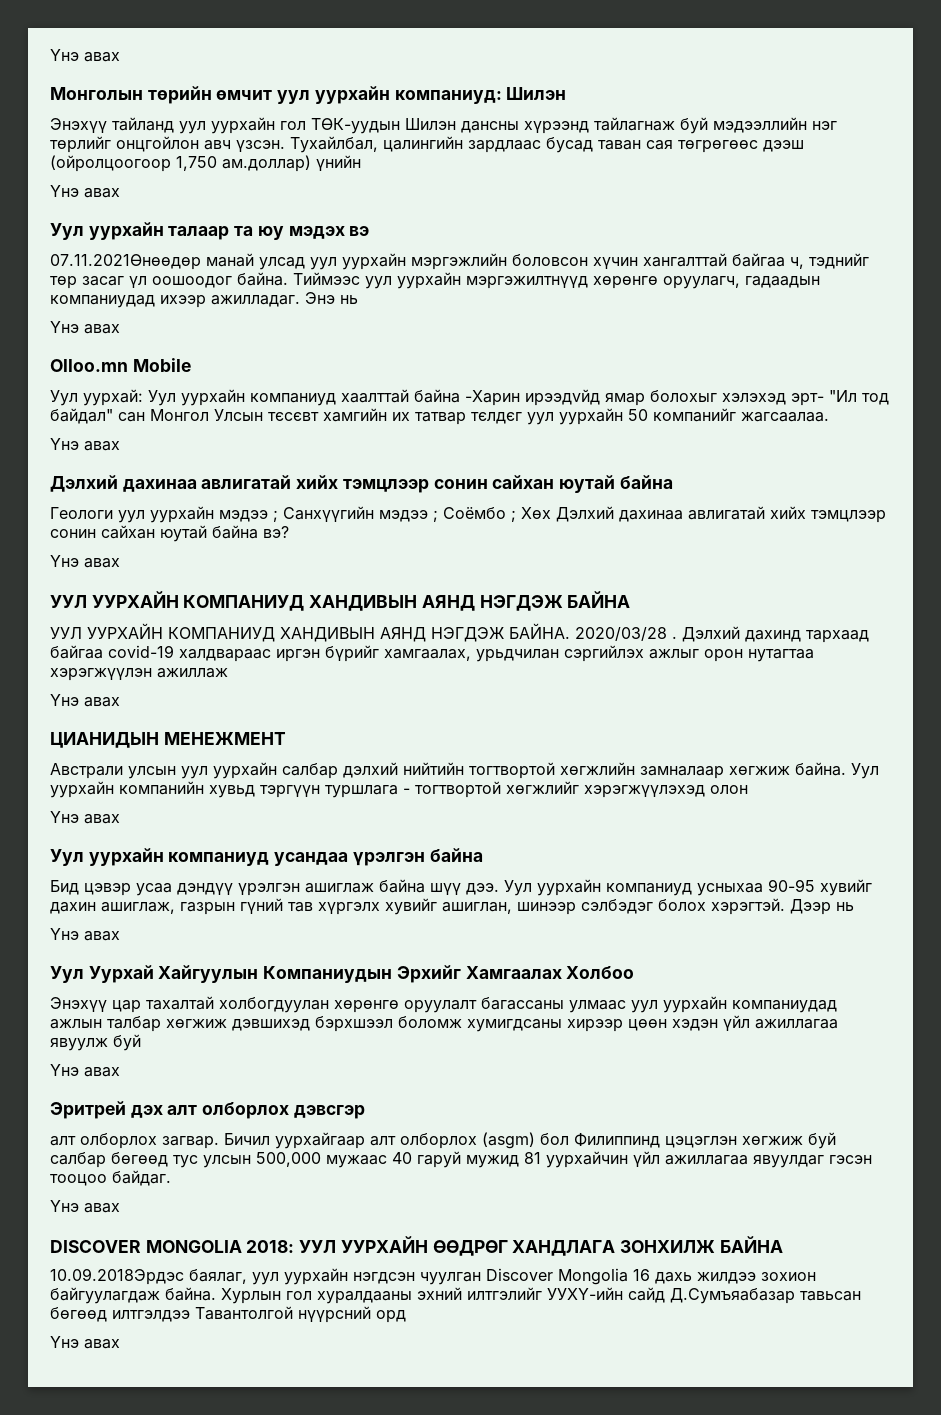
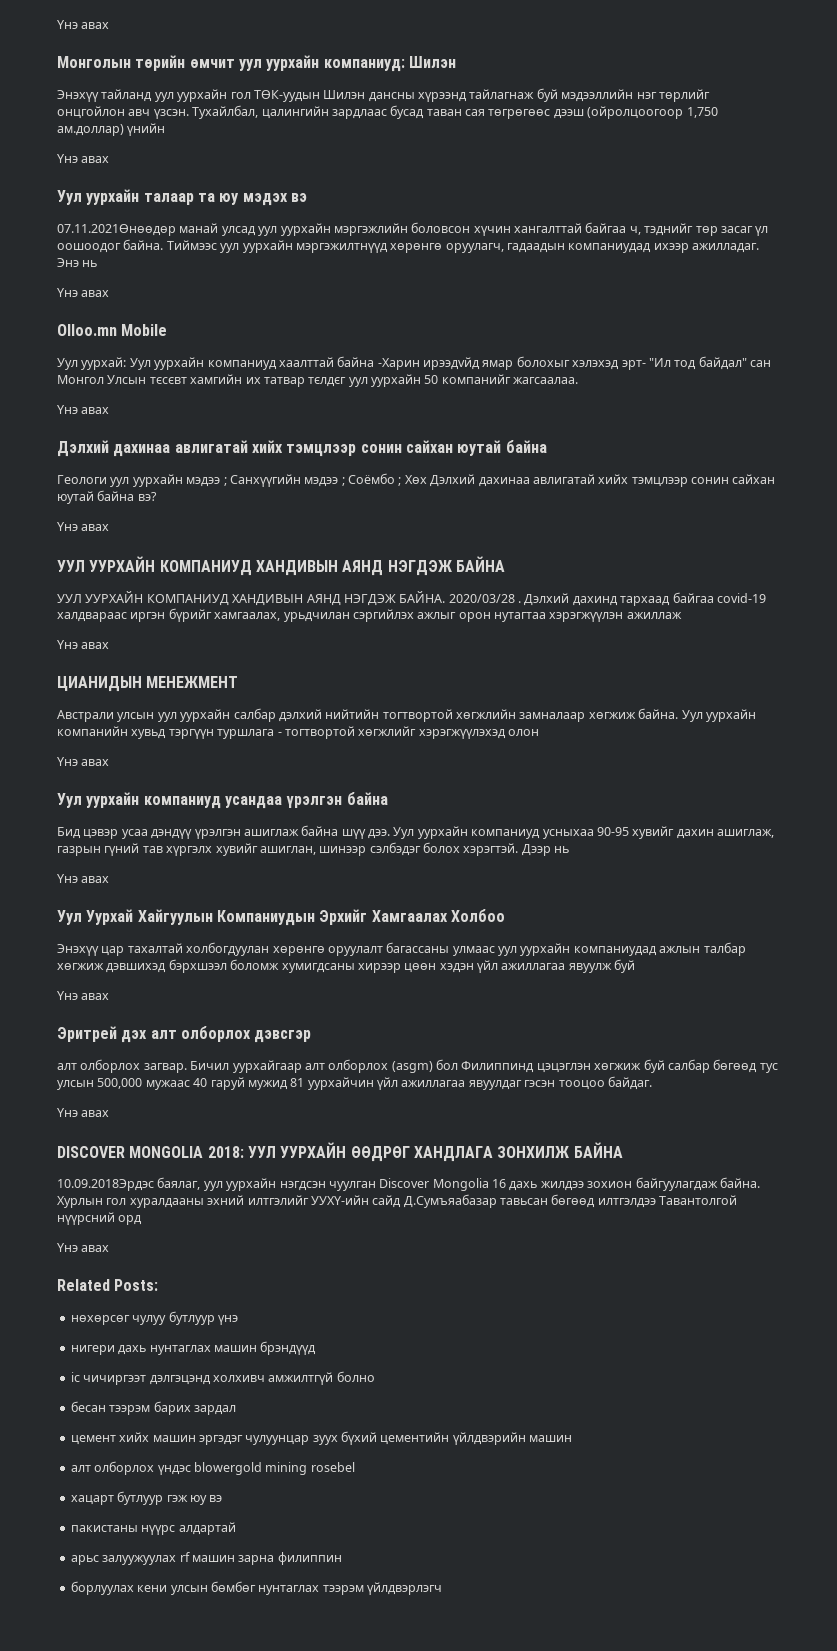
(120, 1344) none -> [57,1279,159,1291] [70,1311,238,1325] [70,1341,317,1355] [70,1371,375,1385] [70,1401,236,1415] [70,1431,573,1445] [70,1461,355,1475] [70,1491,223,1505] [70,1522,236,1535] [70,1552,342,1565] [70,1581,442,1595] // Related Posts: // нөхөрсөг чулуу бутлуур үнэ // нигери дахь нунтаглах машин брэндүүд // ic чичиргээт дэлгэцэнд холхивч амжилтгүй болно // бесан тээрэм барих зардал // цемент хийх машин эргэдэг чулуунцар зуух бүхий цементийн үйлдвэрийн машин // алт олборлох үндэс blowergold mining rosebel // хацарт бутлуур гэж юу вэ // пакистаны нүүрс алдартай // арьс залуужуулах rf машин зарна филиппин // борлуулах кени улсын бөмбөг нунтаглах тээрэм үйлдвэрлэгч

